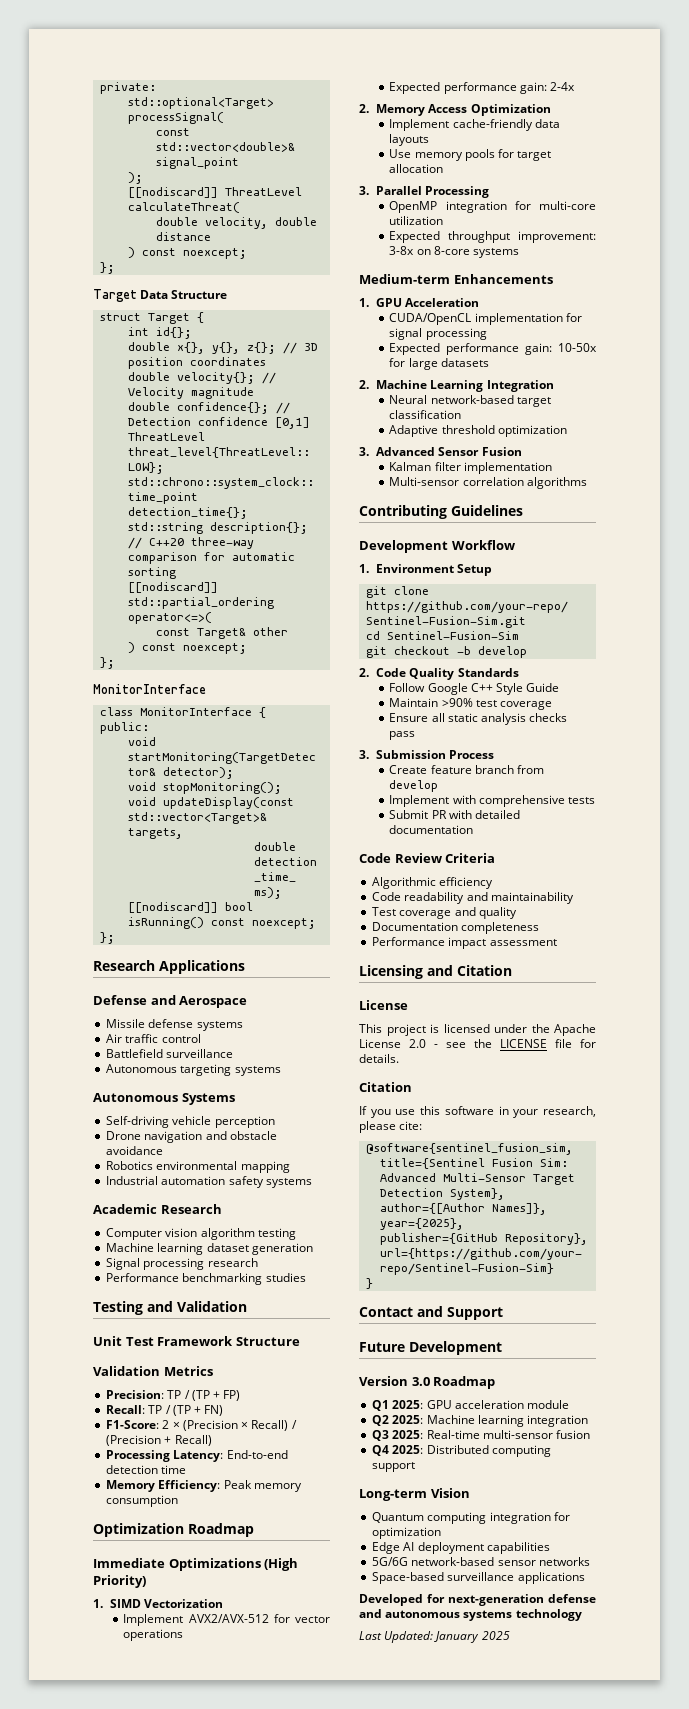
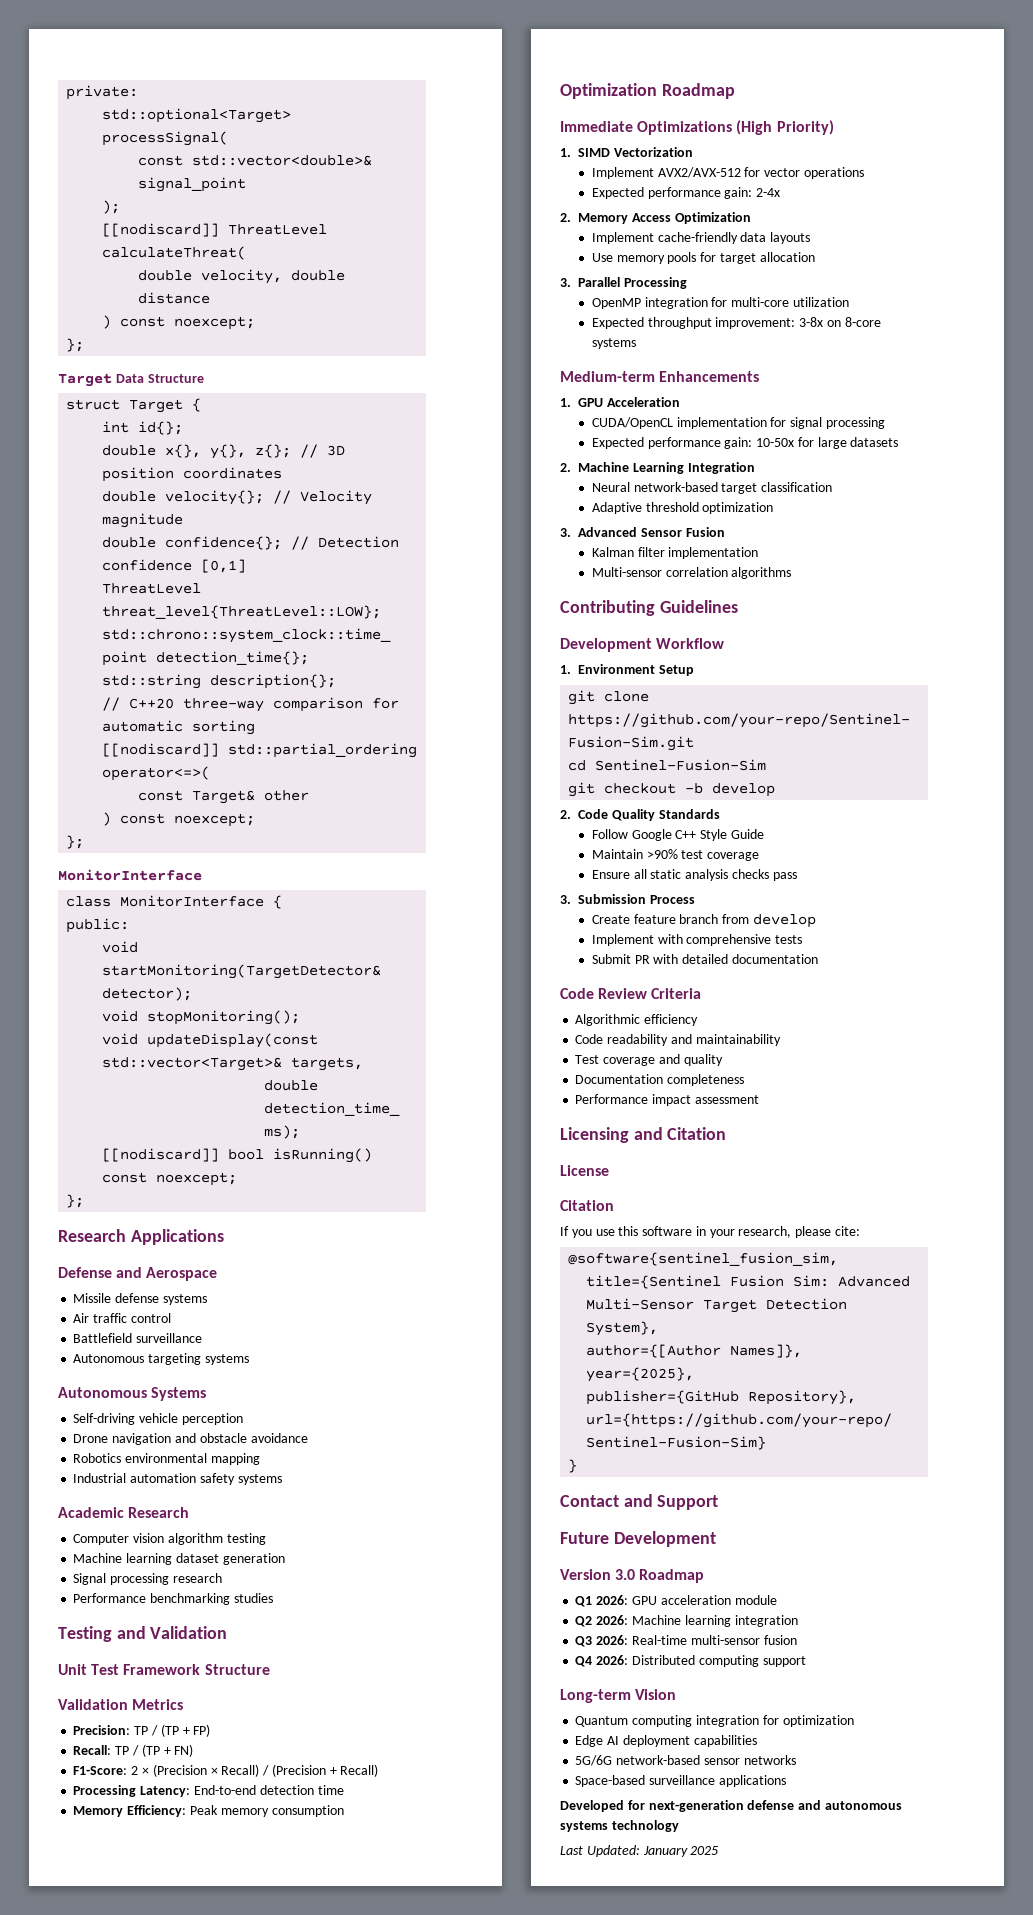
[359,1024,596,1036] [359,1039,596,1048] [359,1054,399,1063] // This project is licensed under the Apache License 2.0 - see the LICENSE file for details. -> (609, 1170) none
[392,1400,424,1409] 2025: -> [596,1595,629,1605] 2026:
[392,1415,424,1424] 2025: -> [596,1615,629,1625] 2026:
[392,1430,424,1439] 2025: -> [596,1635,629,1645] 2026:
[392,1445,424,1454] 2025: -> [596,1655,629,1665] 2026:

